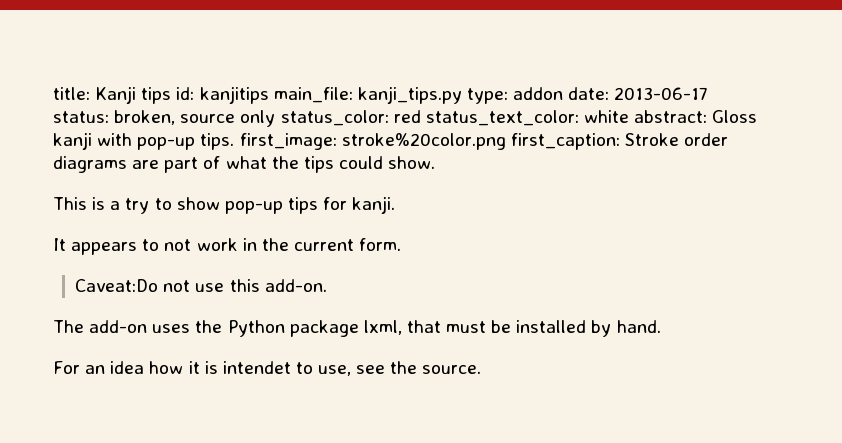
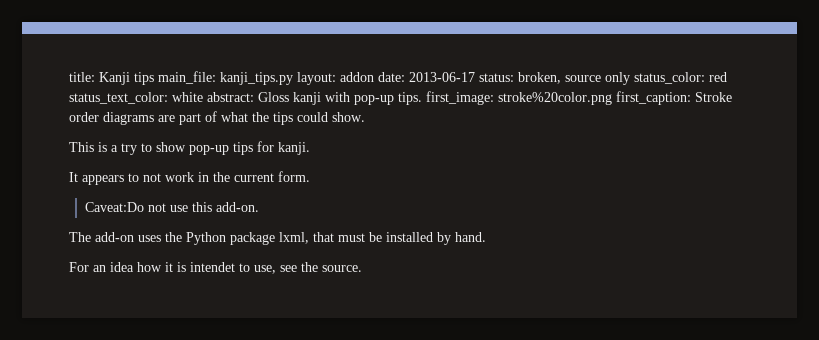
[176,86,269,104] id: kanjitips -> (154, 78) none
[466,88,508,104] type: -> [297,72,336,85] layout:

